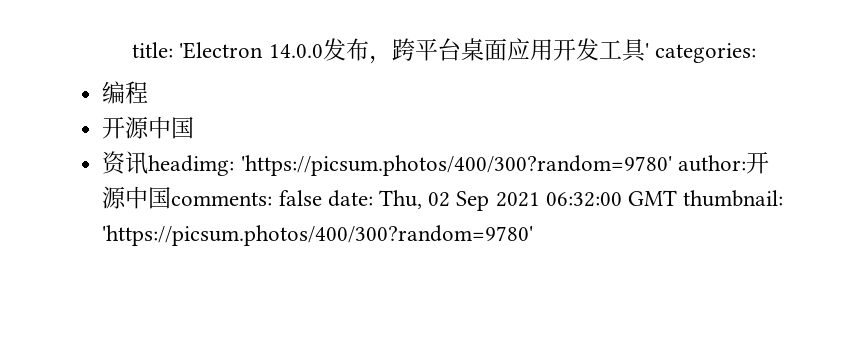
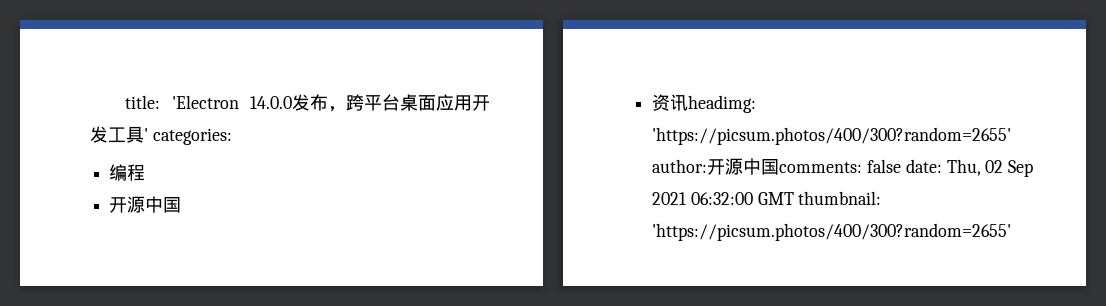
[240,155,672,176] 'https://picsum.photos/400/300?random=9780' -> [652,127,1012,145] 'https://picsum.photos/400/300?random=2655'
[102,225,534,246] 'https://picsum.photos/400/300?random=9780' -> [652,223,1012,241] 'https://picsum.photos/400/300?random=2655'

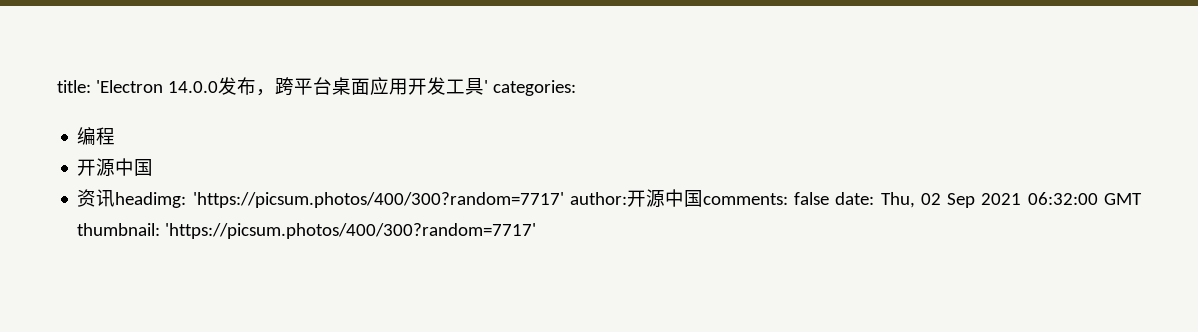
[652,127,1012,145] 'https://picsum.photos/400/300?random=2655' -> [192,192,564,208] 'https://picsum.photos/400/300?random=7717'
[652,223,1012,241] 'https://picsum.photos/400/300?random=2655' -> [165,223,537,239] 'https://picsum.photos/400/300?random=7717'

